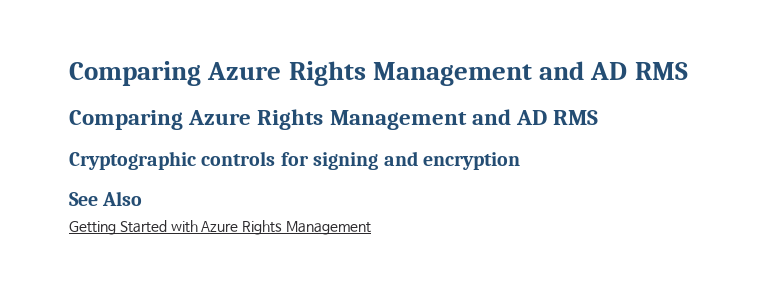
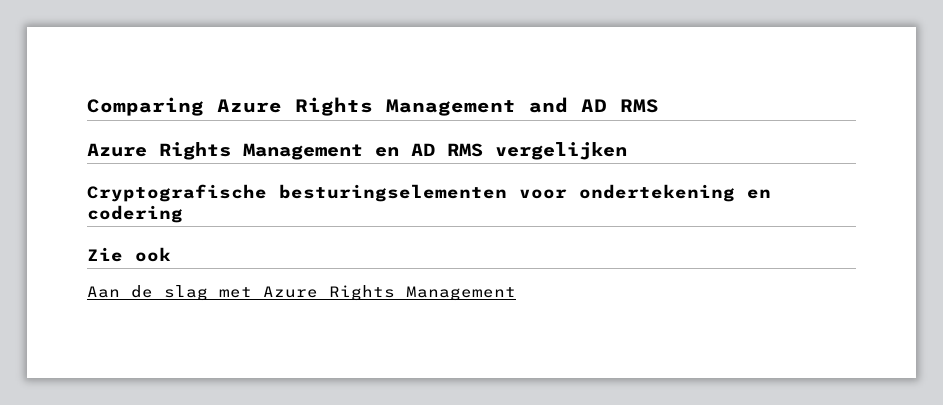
[69,61,688,86] [69,109,599,130] [69,151,520,170] [69,191,143,206] [69,220,198,235] Comparing Azure Rights Management and AD RMS // Comparing Azure Rights Management and AD RMS // Cryptographic controls for signing and encryption // See Also // Getting Started with -> [87,97,659,116] [87,142,627,160] [87,184,771,202] [87,205,183,223] [87,247,171,262] [87,285,252,301] Comparing Azure Rights Management and AD RMS // Azure Rights Management en AD RMS vergelijken // Cryptografische besturingselementen voor ondertekening en codering // Zie ook // Aan de slag met

